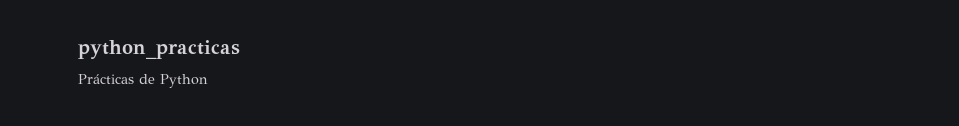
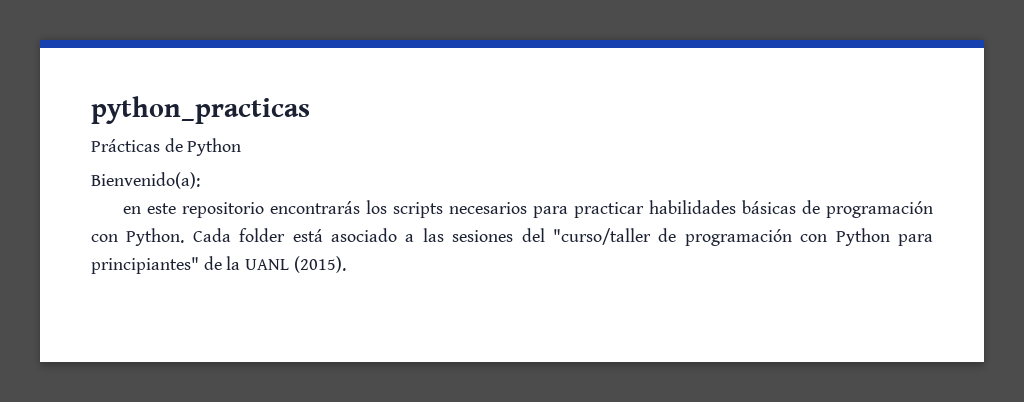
(208, 81) none -> [91,172,200,189] [122,200,934,218] [91,228,933,246] [91,256,346,274] // Bienvenido(a): // en este repositorio encontrarás los scripts necesarios para practicar habilidades básicas de programación con Python. Cada folder está asociado a las sesiones del "curso/taller de programación con Python para principiantes" de la UANL (2015).

